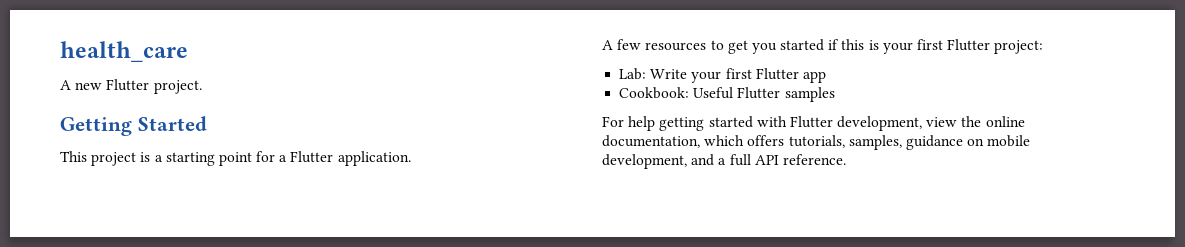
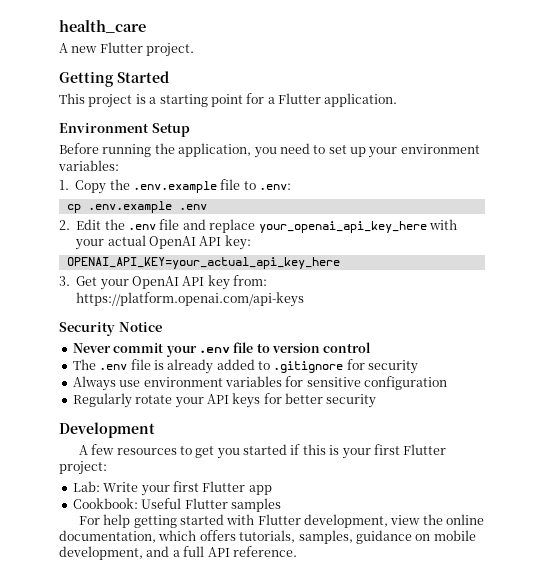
(411, 158) none -> [59,123,190,137] [59,143,480,158] [58,160,119,171] [59,179,292,194] [66,201,207,213] [59,219,457,233] [75,235,251,250] [66,257,340,269] [59,275,268,290] [76,292,305,307] [59,322,162,336] [72,342,372,357] [72,359,419,374] [72,376,447,391] [72,393,377,408] [59,422,155,438] // Environment Setup // Before running the application, you need to set up your environment variables: // 1. Copy the .env.example file to .env: // cp .env.example .env // 2. Edit the .env file and replace your_openai_api_key_here with your actual OpenAI API key: // OPENAI_API_KEY=your_actual_api_key_here // 3. Get your OpenAI API key from: https://platform.openai.com/api-keys // Security Notice // Never commit your .env file to version control // The .env file is already added to .gitignore for security // Always use environment variables for sensitive configuration // Regularly rotate your API keys for better security // Development

